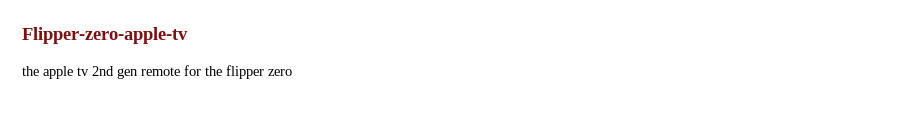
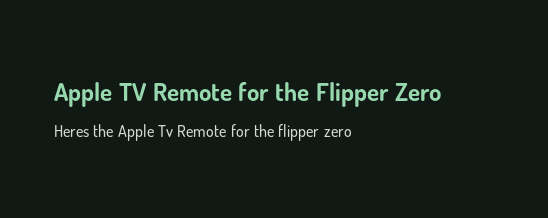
[22,27,188,44] [22,66,180,79] Flipper-zero-apple-tv // the apple tv 2nd gen remote -> [54,82,441,107] [54,124,227,141] Apple TV Remote for the Flipper Zero // Heres the Apple Tv Remote

